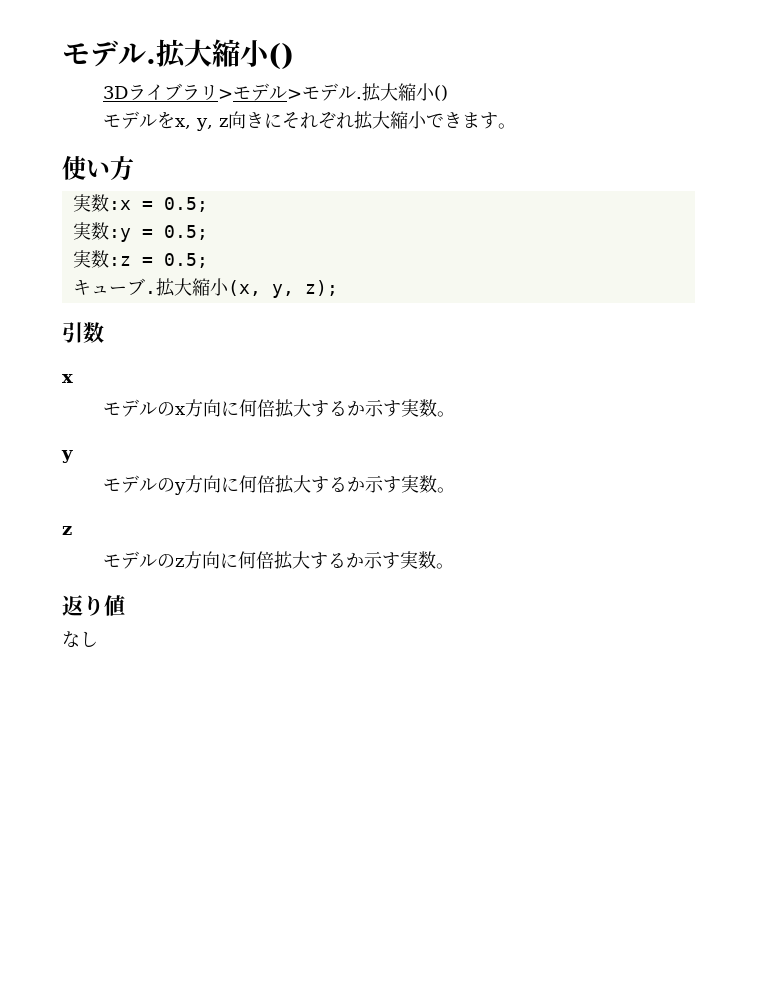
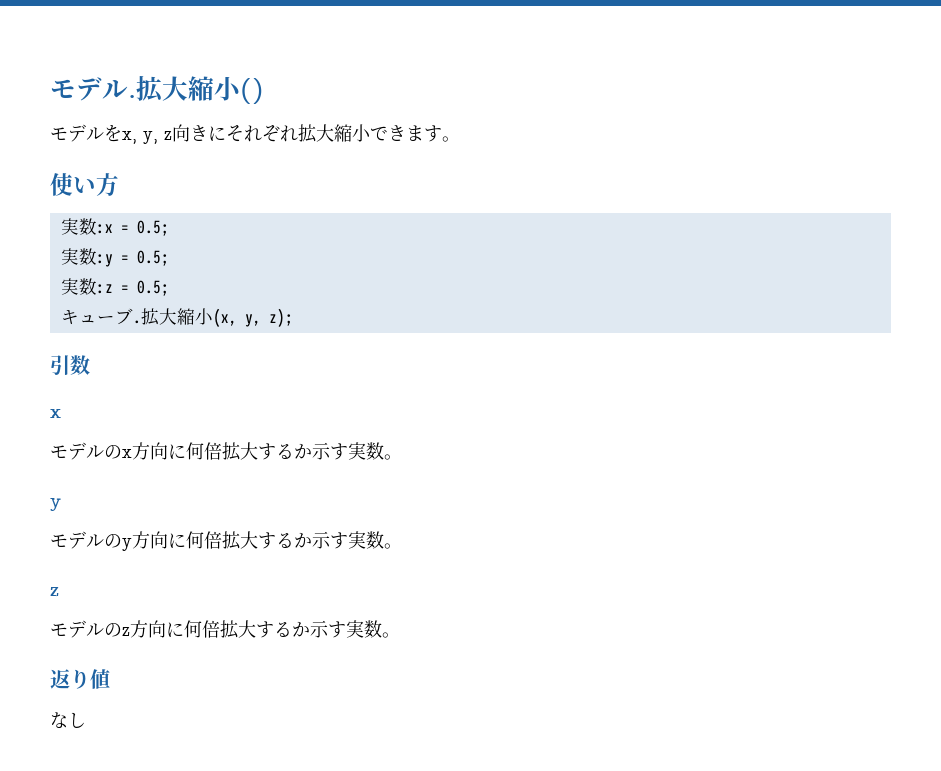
[62,39,294,69] [102,83,448,102] モデル.拡大縮小() // 3Dライブラリ>モデル>モデル.拡大縮小() -> [50,76,264,105] モデル.拡大縮小()

